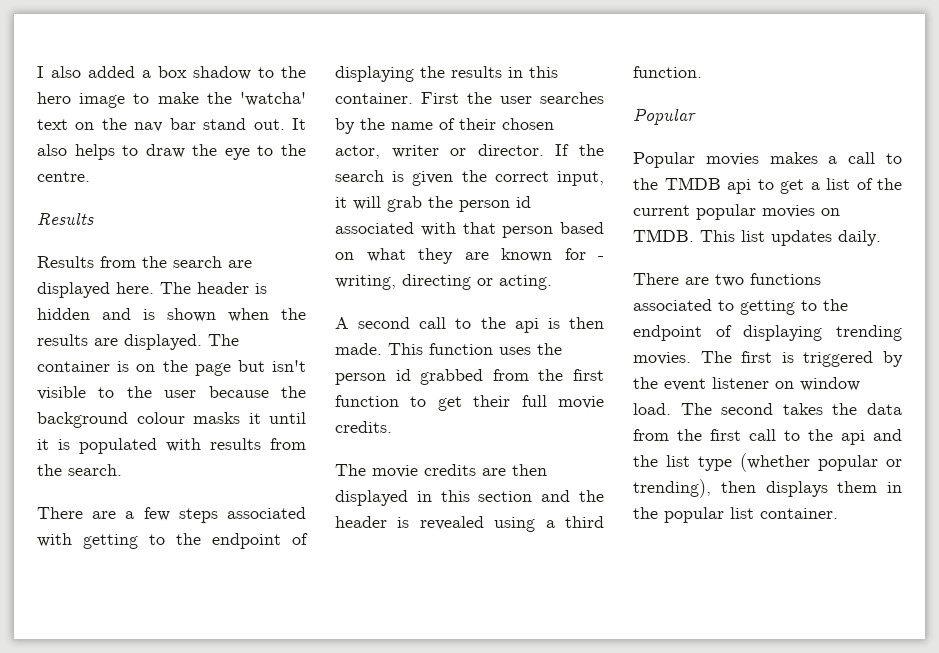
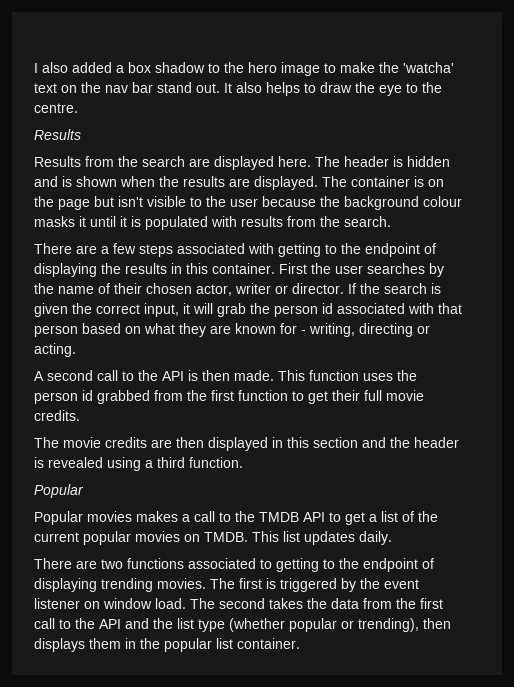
[514,318,539,333] api -> [162,371,184,381] API
[727,179,751,194] api -> [303,512,325,522] API
[841,430,865,445] api -> [99,619,121,629] API

